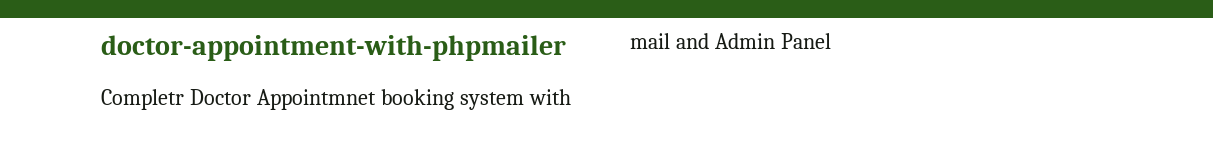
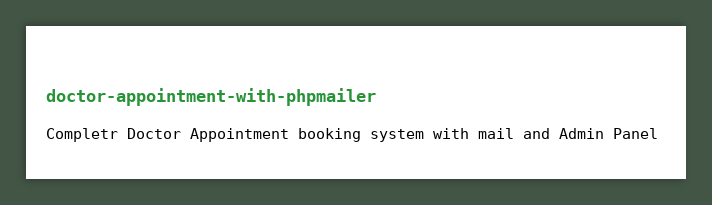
[256,89,376,110] Appointmnet -> [190,128,289,142] Appointment

